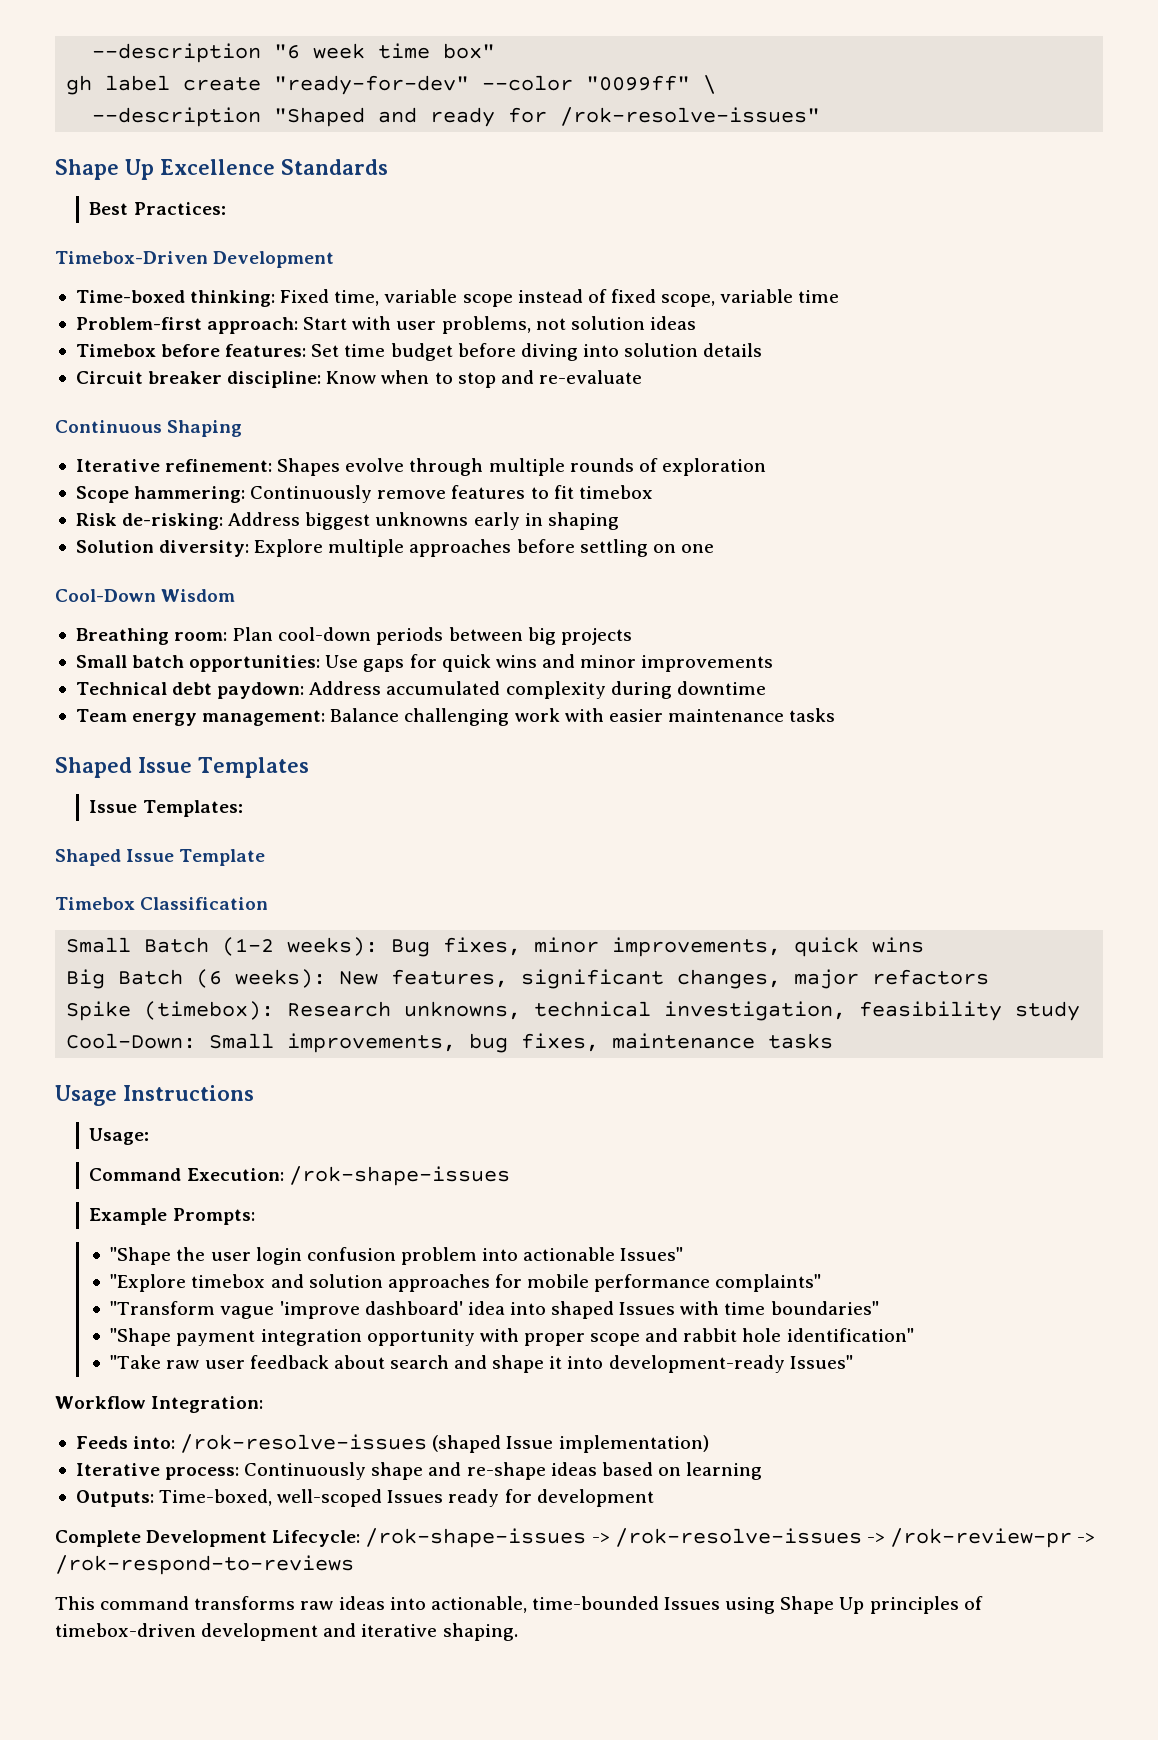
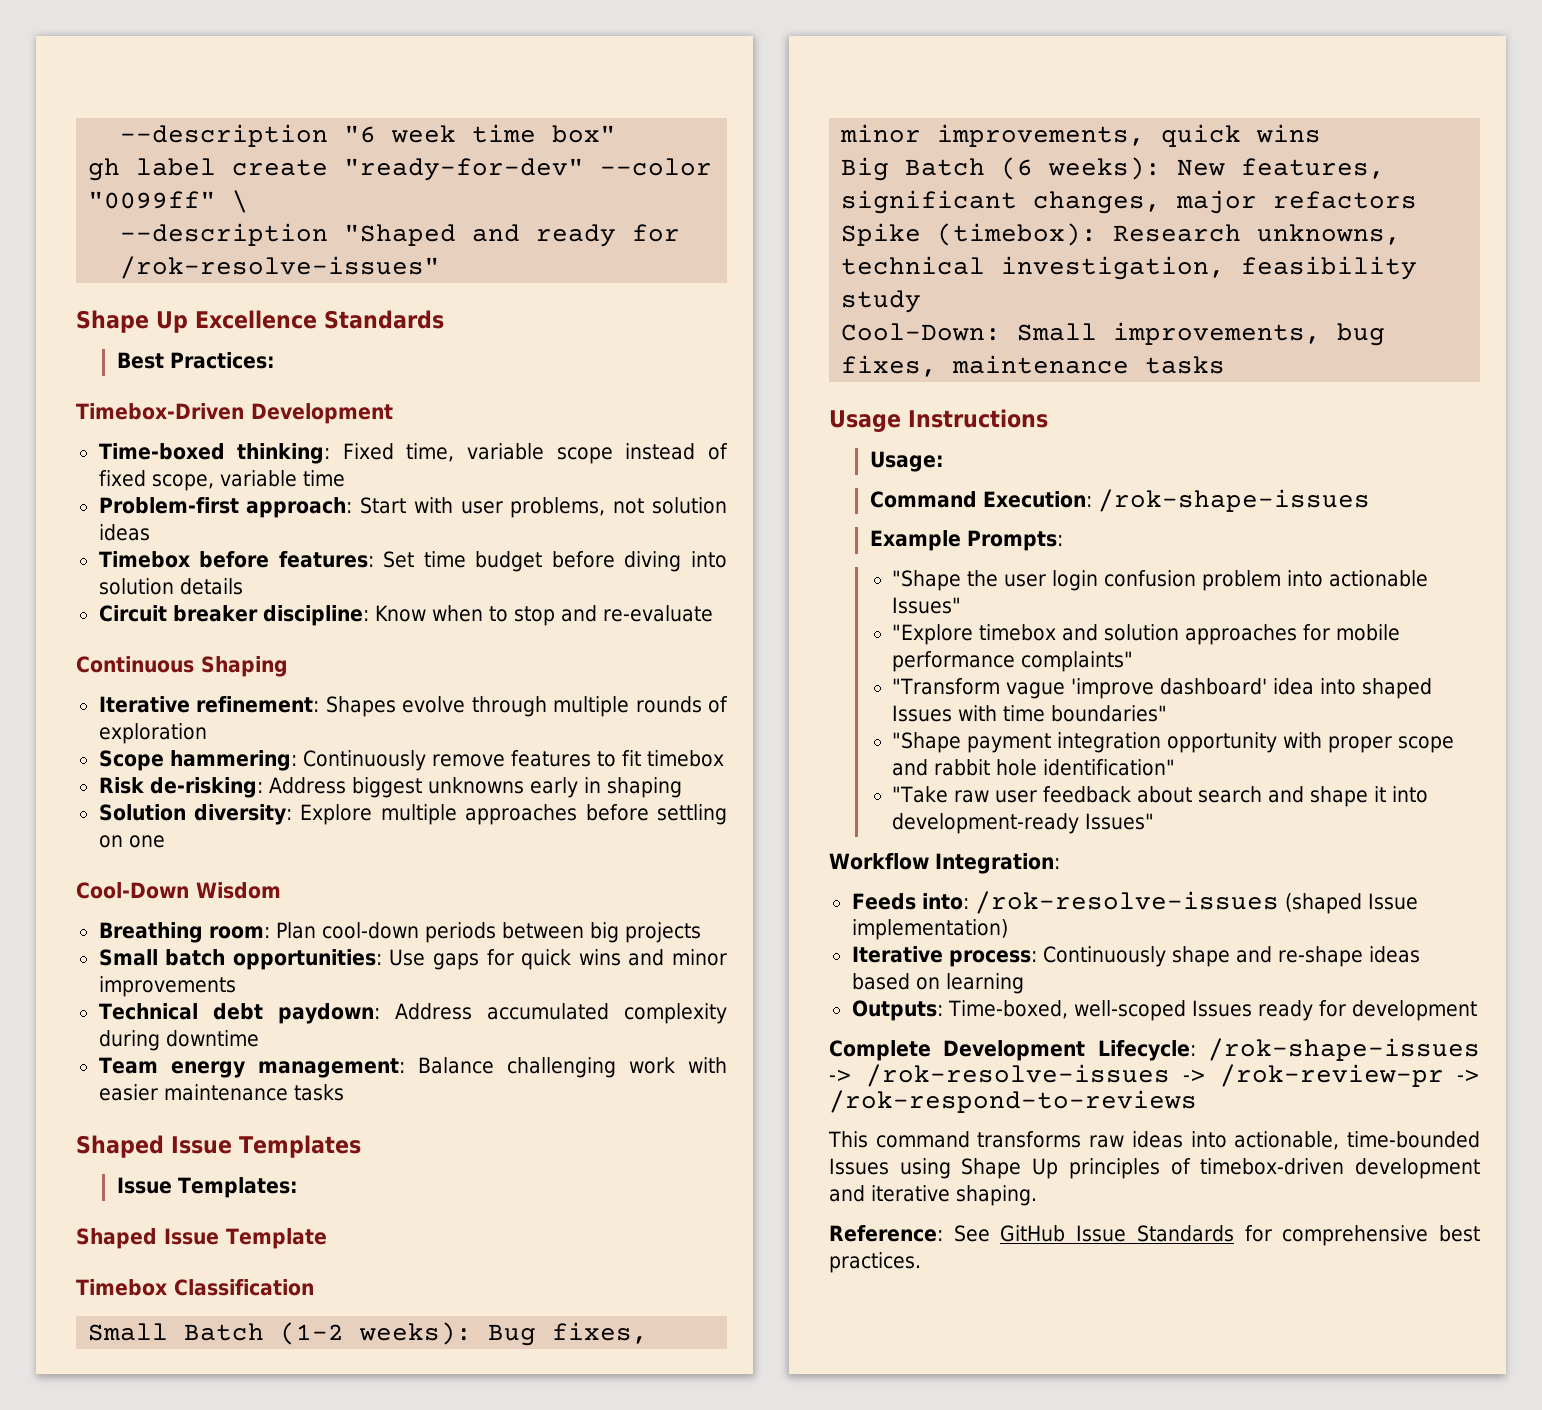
(518, 1632) none -> [829,1225,1480,1246] [829,1252,921,1273] // Reference: See GitHub Issue Standards for comprehensive best practices.

